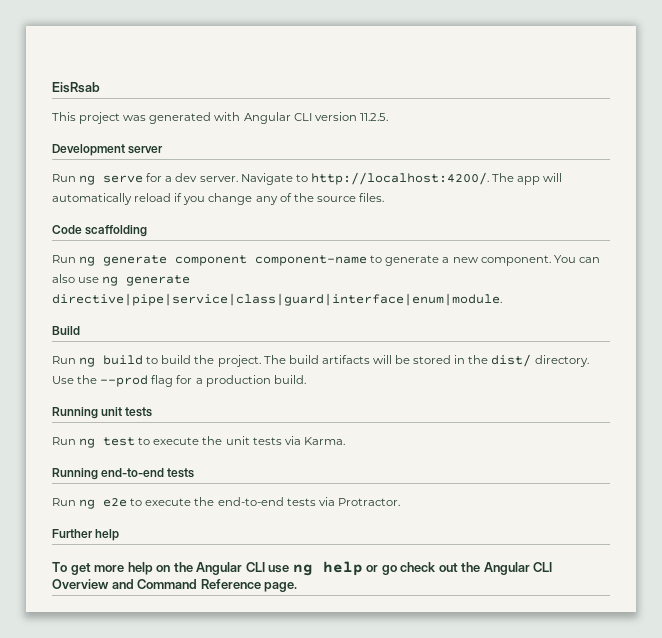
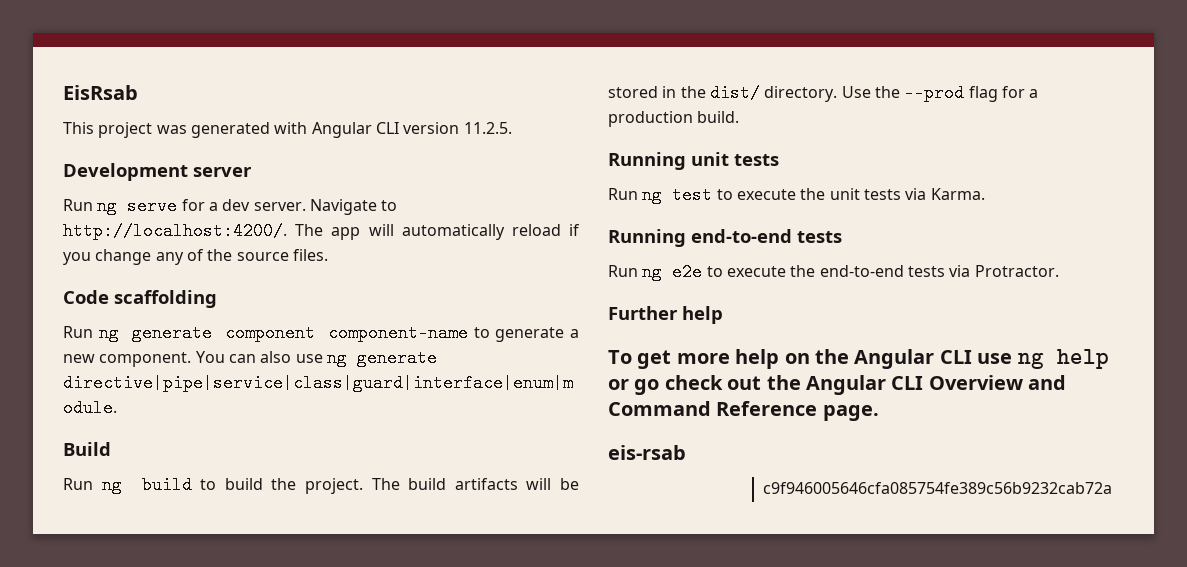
(298, 587) none -> [608,445,686,460] [762,482,1112,494] // eis-rsab // c9f946005646cfa085754fe389c56b9232cab72a

